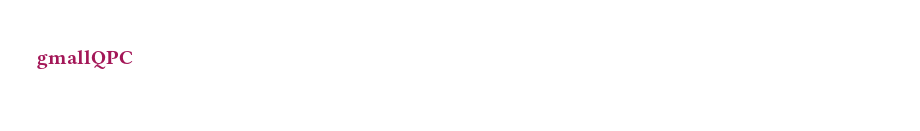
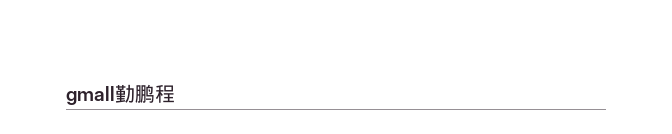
[37,50,133,69] gmallQPC -> [66,84,175,105] gmall勤鹏程

